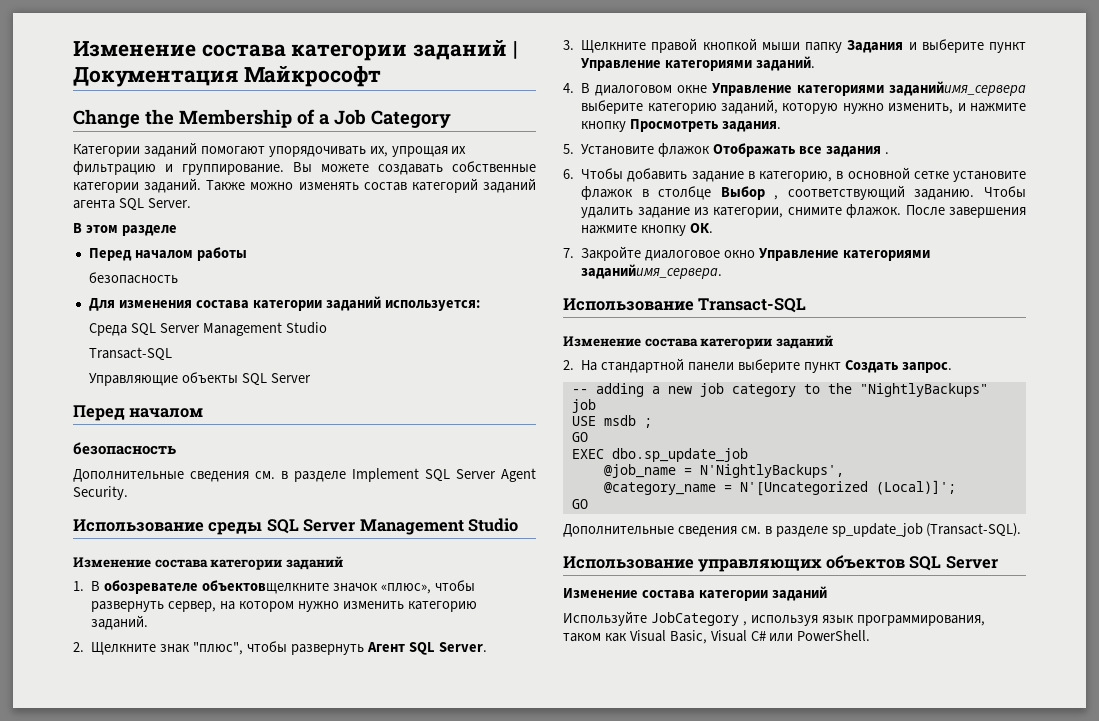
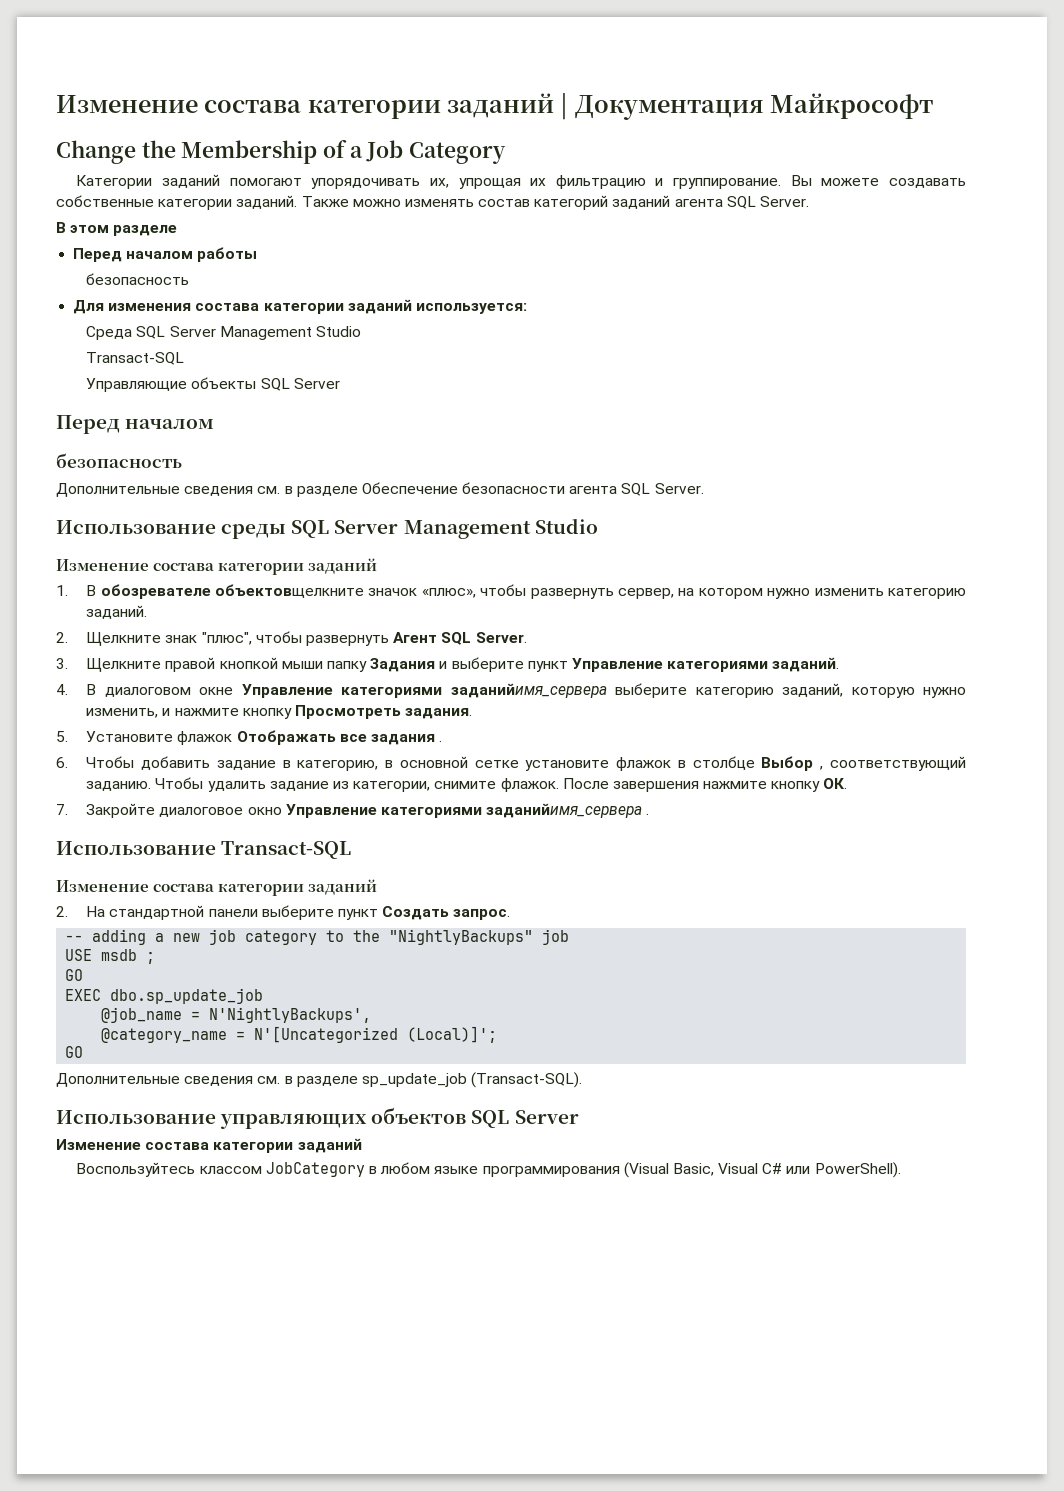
[352,468,536,482] [73,486,128,500] Implement SQL Server Agent Security. -> [361,482,704,496] Обеспечение безопасности агента SQL Server.
[581,264,723,279] заданийимя_сервера. -> [486,803,650,818] заданийимя_сервера .
[563,611,985,626] [563,630,666,642] Используйте JobCategory , используя язык программирования, таком как Visual -> [76,1162,669,1178] Воспользуйтесь классом JobCategory в любом языке программирования (Visual
[797,630,871,641] PowerShell. -> [814,1162,901,1178] PowerShell).

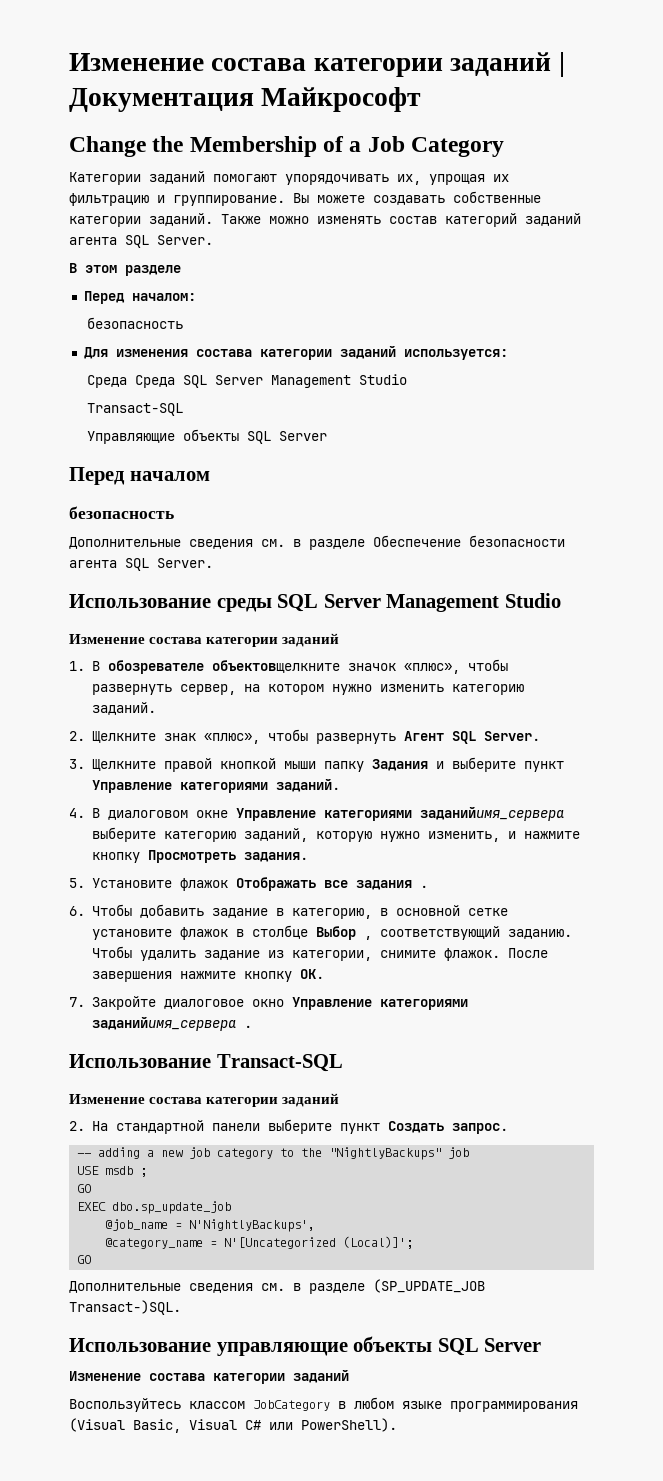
[126,247,258,262] началом работы -> [131,293,196,301] началом:
(133, 333) none -> [135,375,176,388] Среда
[201,632,252,645] "плюс", -> [203,733,260,744] «плюс»,
[361,1072,583,1088] [56,1107,467,1129] sp_update_job (Transact-SQL). // Использование управляющих объектов -> [373,1279,485,1293] [69,1300,181,1315] [69,1336,433,1356] (SP_UPDATE_JOB Transact-)SQL. // Использование управляющие объекты

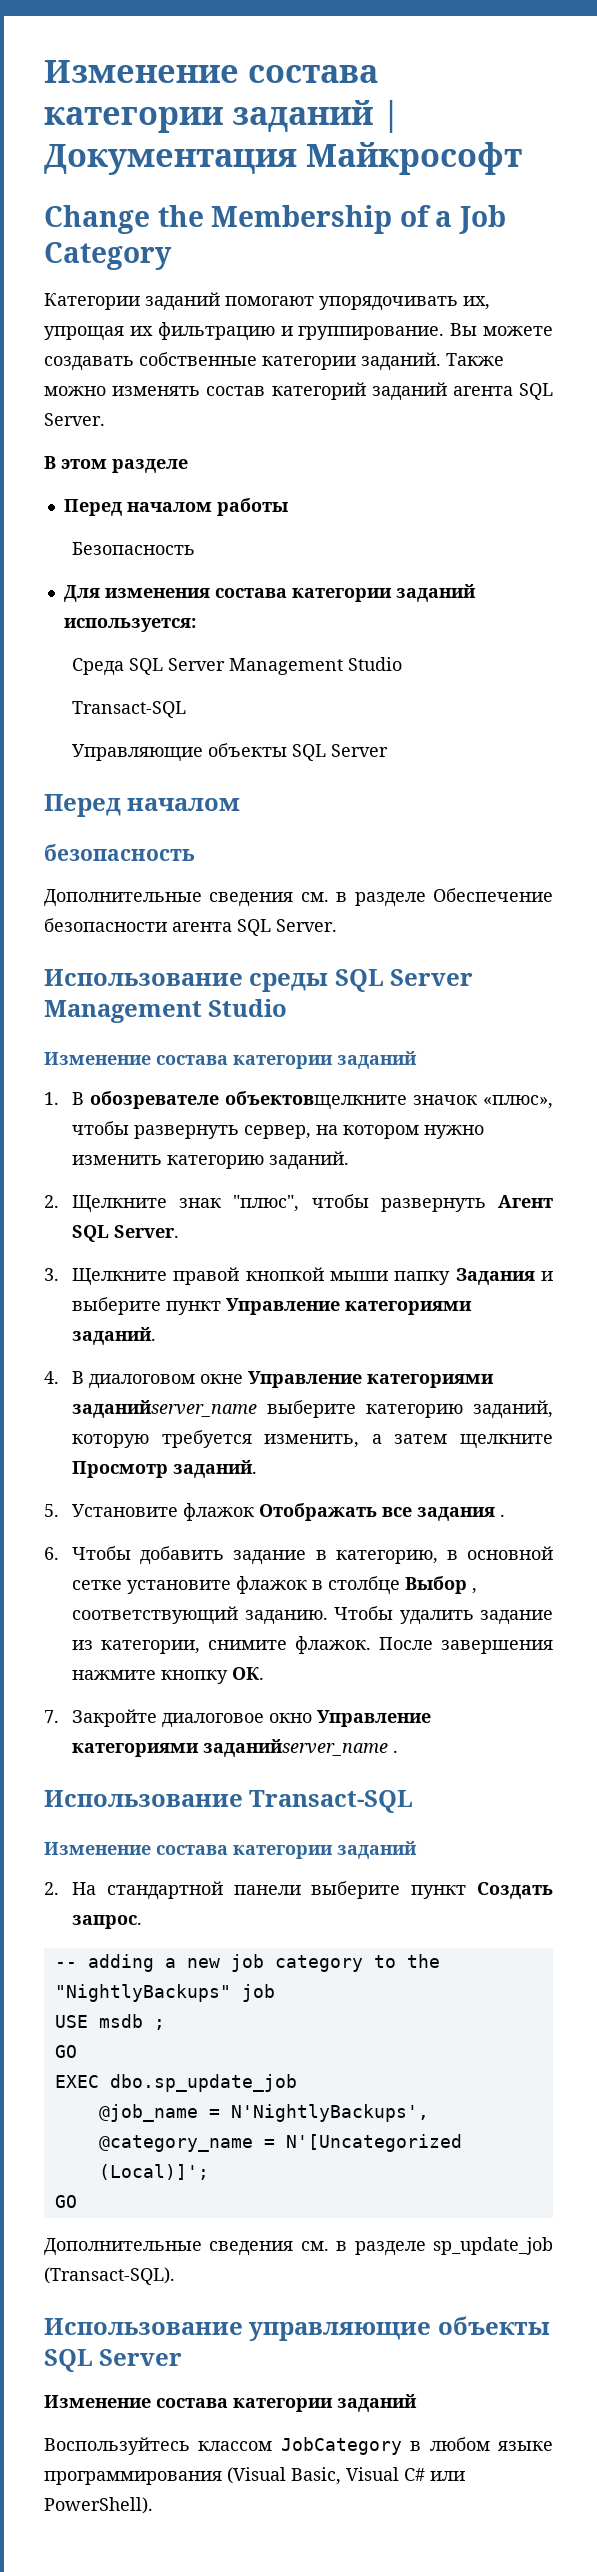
[131,293,196,301] [87,317,184,329] началом: // безопасность -> [126,498,288,516] [72,542,196,555] началом работы // Безопасность
[135,375,176,388] Среда -> (125, 667) none
[203,733,260,744] «плюс», -> [233,1195,300,1212] "плюс",
[419,807,564,821] заданийимя_сервера -> [72,1400,258,1418] заданийserver_name
[379,831,580,842] [91,850,308,863] нужно изменить, и нажмите кнопку Просмотреть задания. -> [161,1430,553,1449] [72,1460,258,1478] требуется изменить, а затем щелкните Просмотр заданий.
[91,1017,236,1031] заданийимя_сервера -> [203,1739,389,1757] заданийserver_name
[373,1279,485,1293] [69,1300,181,1315] (SP_UPDATE_JOB Transact-)SQL. -> [432,2237,553,2255] [44,2267,175,2285] sp_update_job (Transact-SQL).

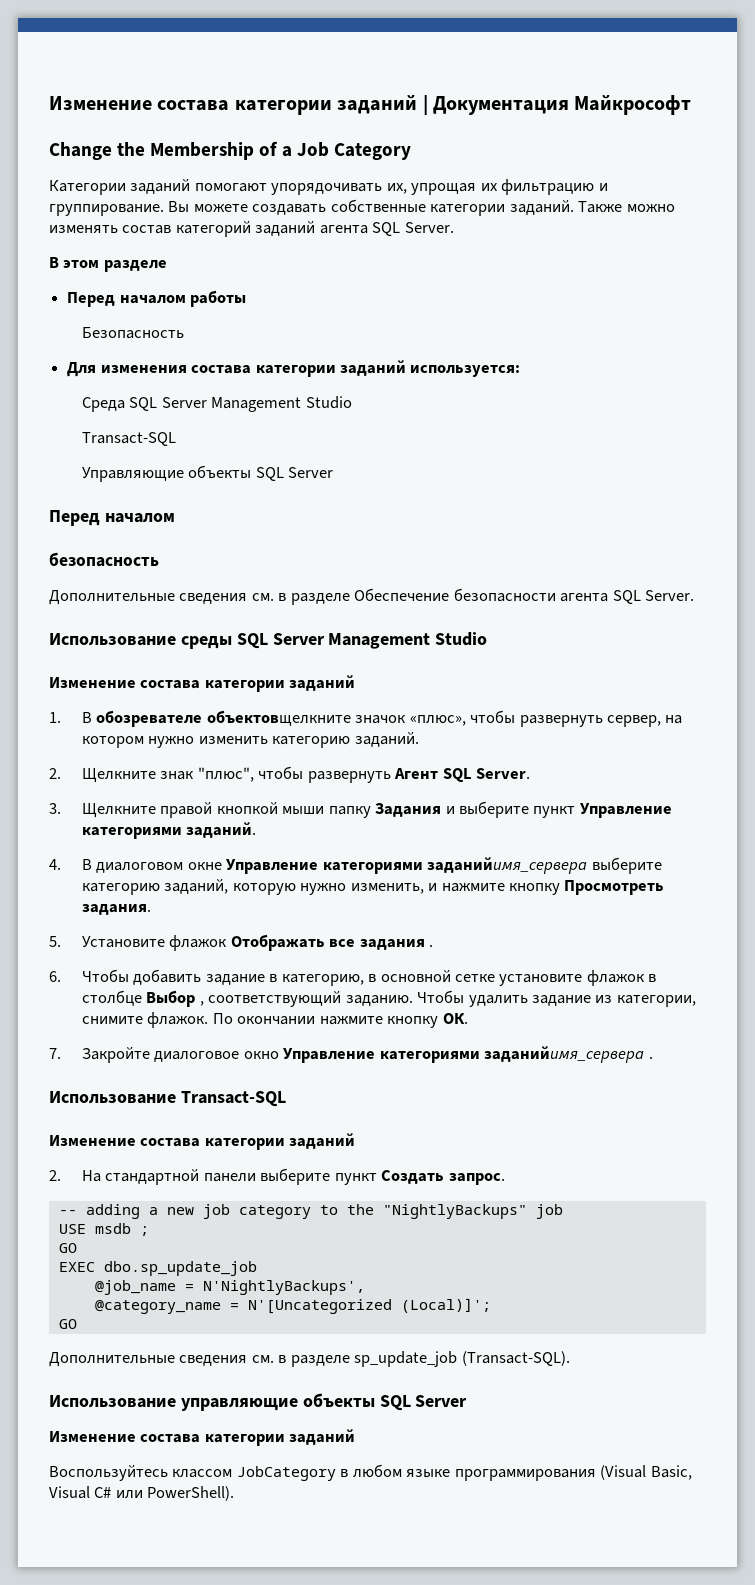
[72,1400,258,1418] заданийserver_name -> [427,857,588,874] заданийимя_сервера
[161,1430,553,1449] [72,1460,258,1478] требуется изменить, а затем щелкните Просмотр заданий. -> [300,880,665,895] [81,904,151,915] нужно изменить, и нажмите кнопку Просмотреть задания.
[379,1637,553,1654] После завершения -> [212,1013,316,1025] По окончании
[203,1739,389,1757] заданийserver_name -> [484,1046,645,1063] заданийимя_сервера

